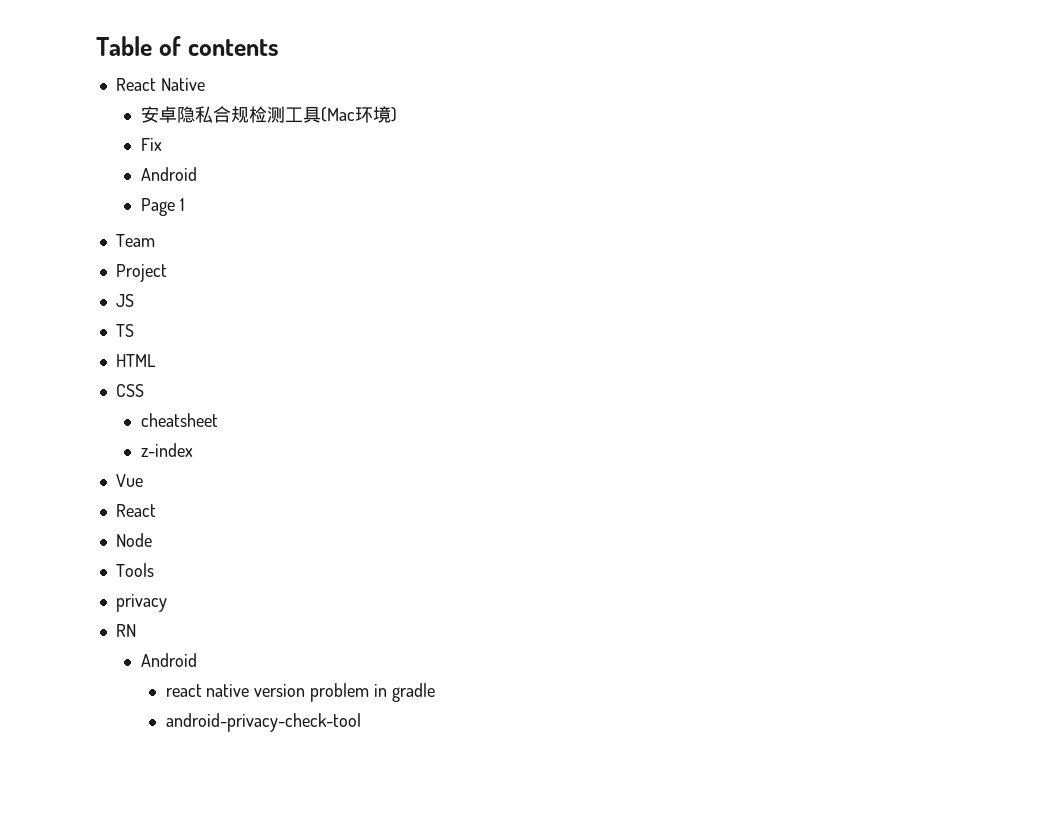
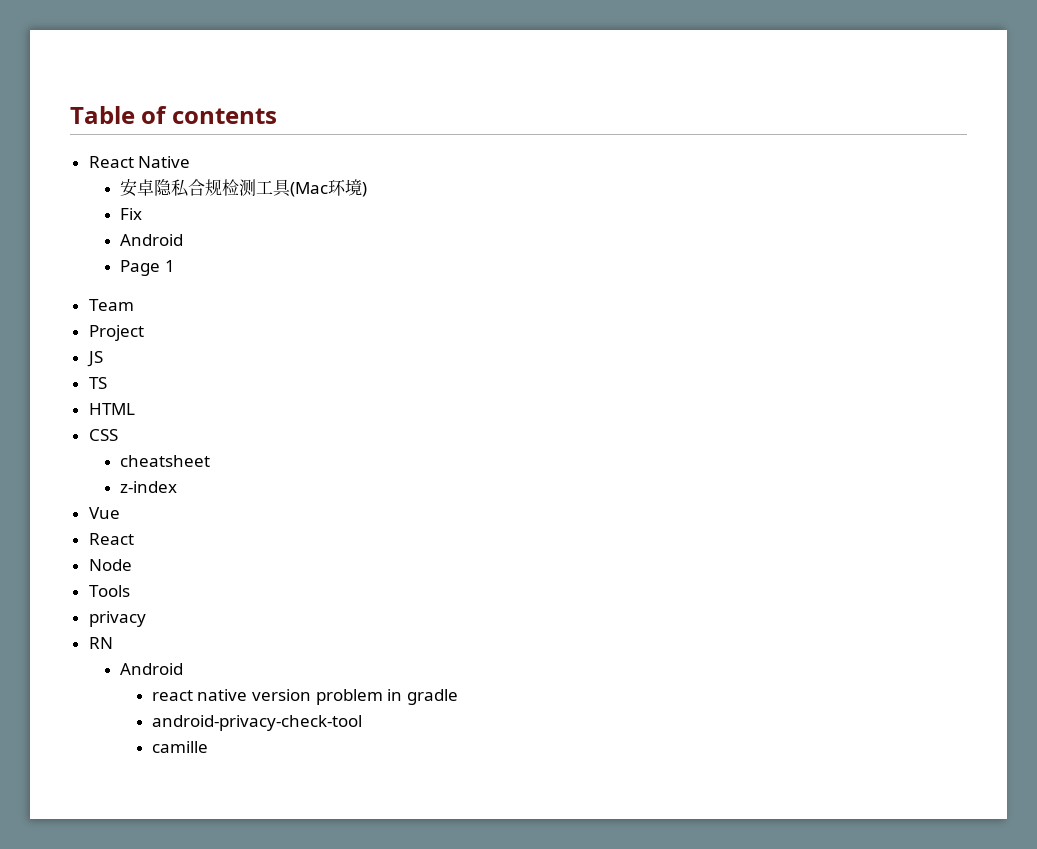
(361, 722) none -> [151,741,208,753] // camille

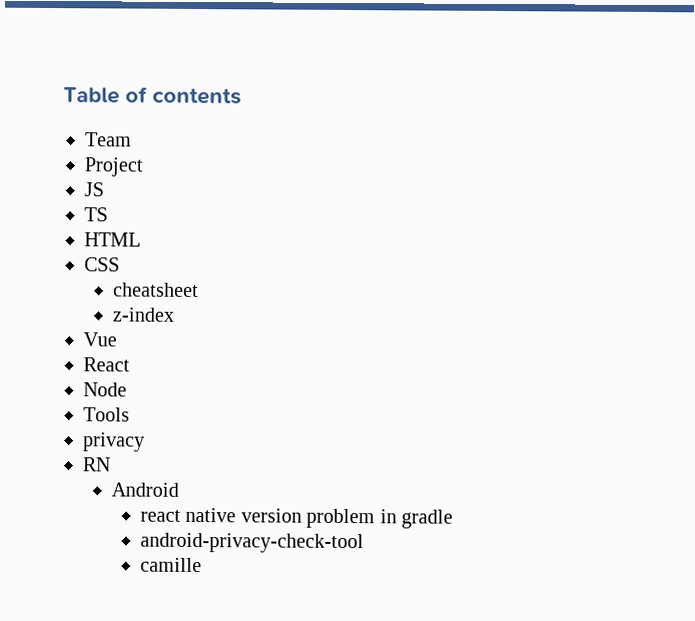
[88,156,191,168] [120,179,368,197] [120,208,143,220] [120,234,184,246] [120,260,175,276] // React Native // 安卓隐私合规检测工具(Mac环境) // Fix // Android // Page 1 -> (242, 96) none

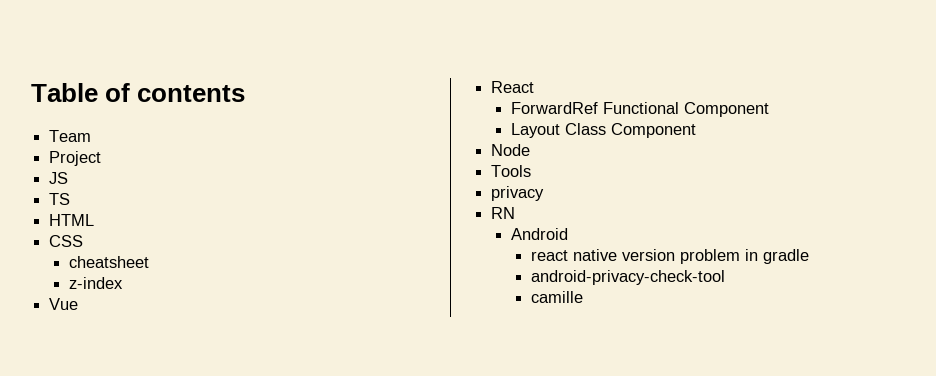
(130, 364) none -> [510,102,769,117] [510,123,696,138] // ForwardRef Functional Component // Layout Class Component

